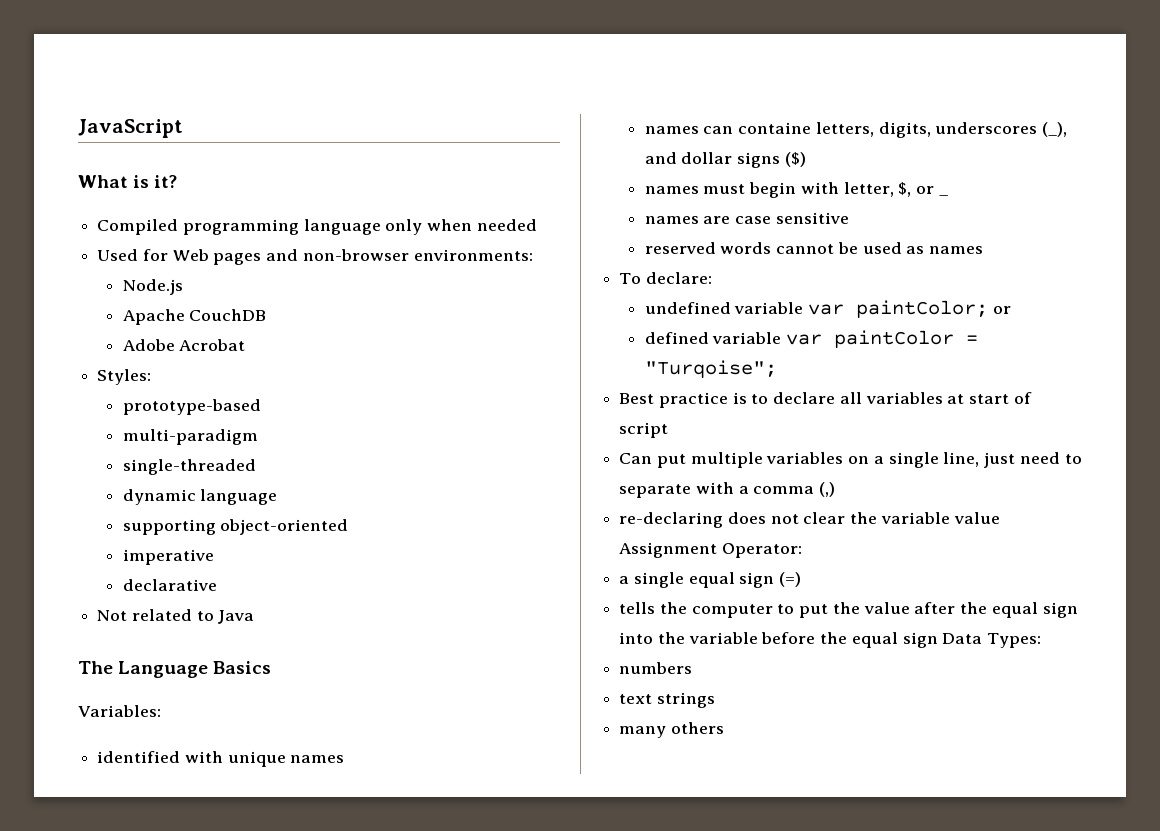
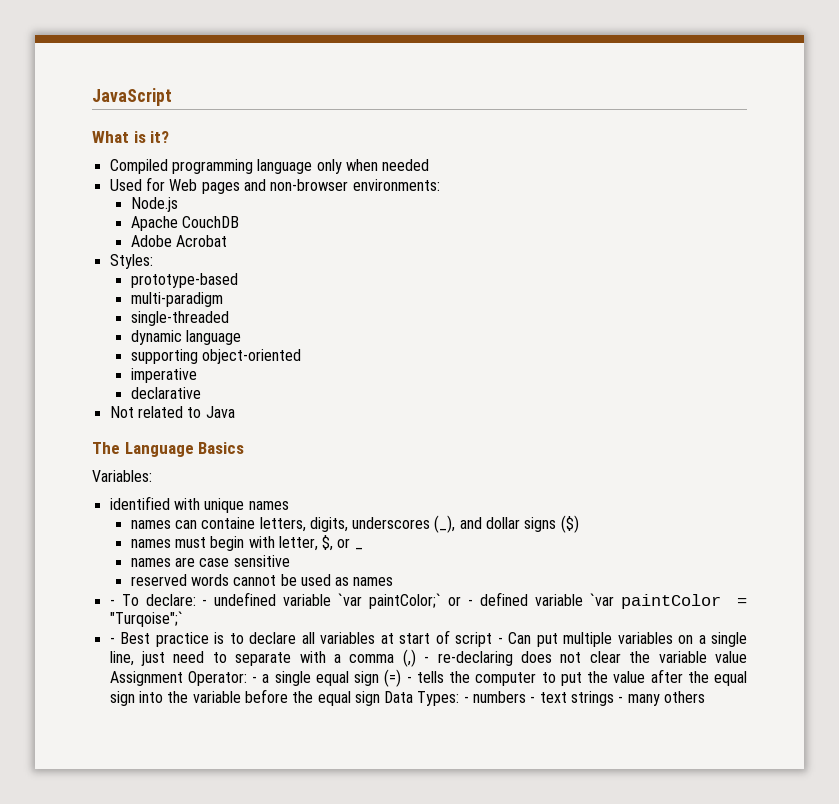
(984, 250) none -> [109,599,115,606] -
(712, 278) // -> [202,599,208,606] -
[808,300,1011,318] var paintColor; or // -> [338,593,474,609] `var paintColor;` or -
[786,334,823,345] var -> [589,593,614,606] `var
[644,360,777,378] "Turqoise"; // -> [109,611,183,627] [109,637,115,644] "Turqoise";` // -
(669, 430) // -> [497,637,503,644] -
(836, 489) // -> [424,656,430,663] -
(802, 550) // -> [252,676,258,683] -
(802, 579) // -> [406,676,412,683] -
(1042, 640) // -> [463,696,469,703] -
(693, 668) // -> [530,696,536,703] -
(715, 700) // -> [618,696,624,703] -

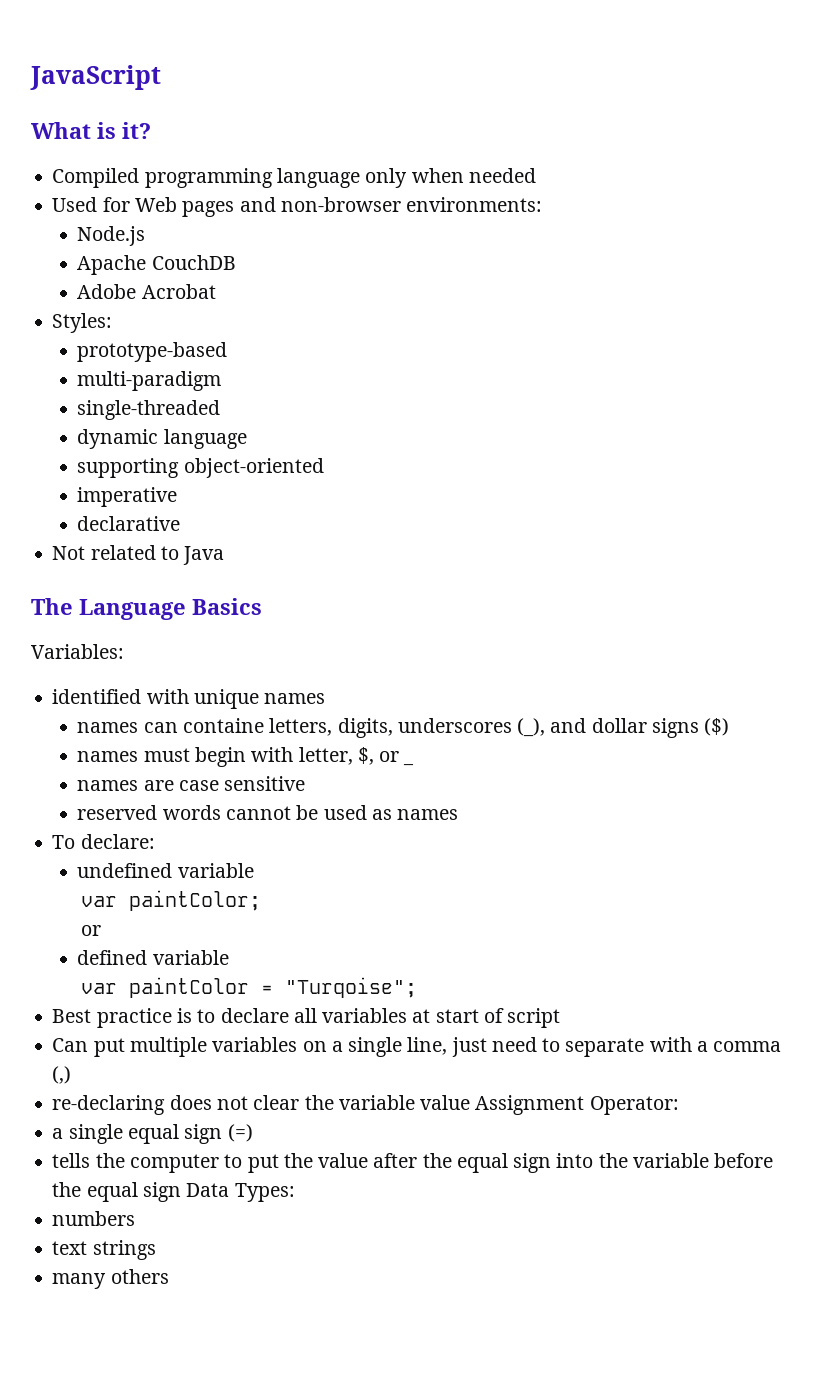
[109,599,115,606] - -> (459, 814) none
[202,599,208,606] - -> (155, 841) //
[338,593,474,609] `var paintColor;` or - -> [81,890,262,911] [81,925,102,936] // var paintColor; // or //
[589,593,614,606] `var -> [81,983,118,994] // var
[109,611,183,627] [109,637,115,644] "Turqoise";` // - -> [285,977,418,998] "Turqoise"; //
[497,637,503,644] - -> (561, 1018) //
[424,656,430,663] - -> (72, 1075) //
[252,676,258,683] - -> (679, 1105) //
[406,676,412,683] - -> (253, 1133) //
[463,696,469,703] - -> (295, 1192) //
[530,696,536,703] - -> (136, 1218) //
[618,696,624,703] - -> (156, 1250) //

